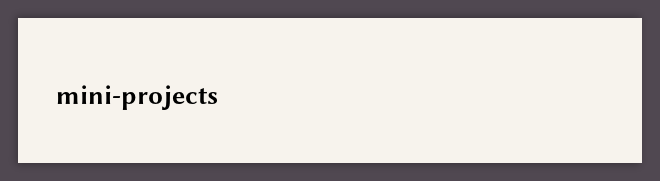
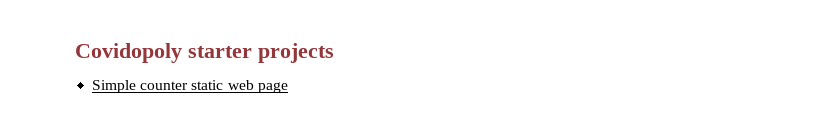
[56,85,218,110] mini-projects -> [75,43,334,63] [92,80,288,93] Covidopoly starter projects // Simple counter static web page

